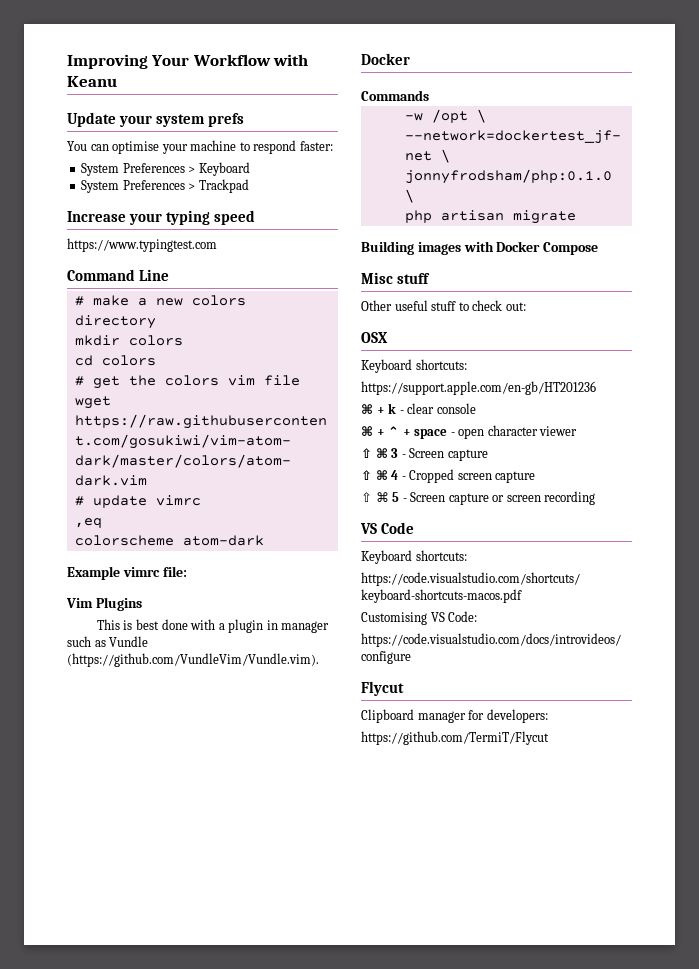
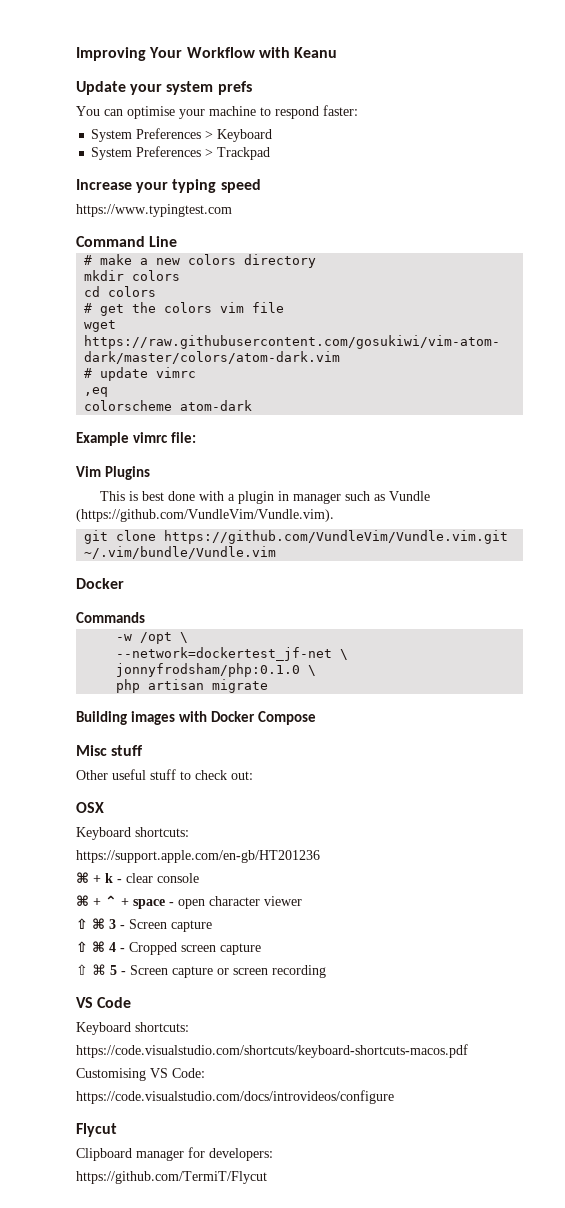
(319, 660) none -> [84,530,509,544] [84,546,277,559] // git clone https://github.com/VundleVim/Vundle.vim.git ~/.vim/bundle/Vundle.vim

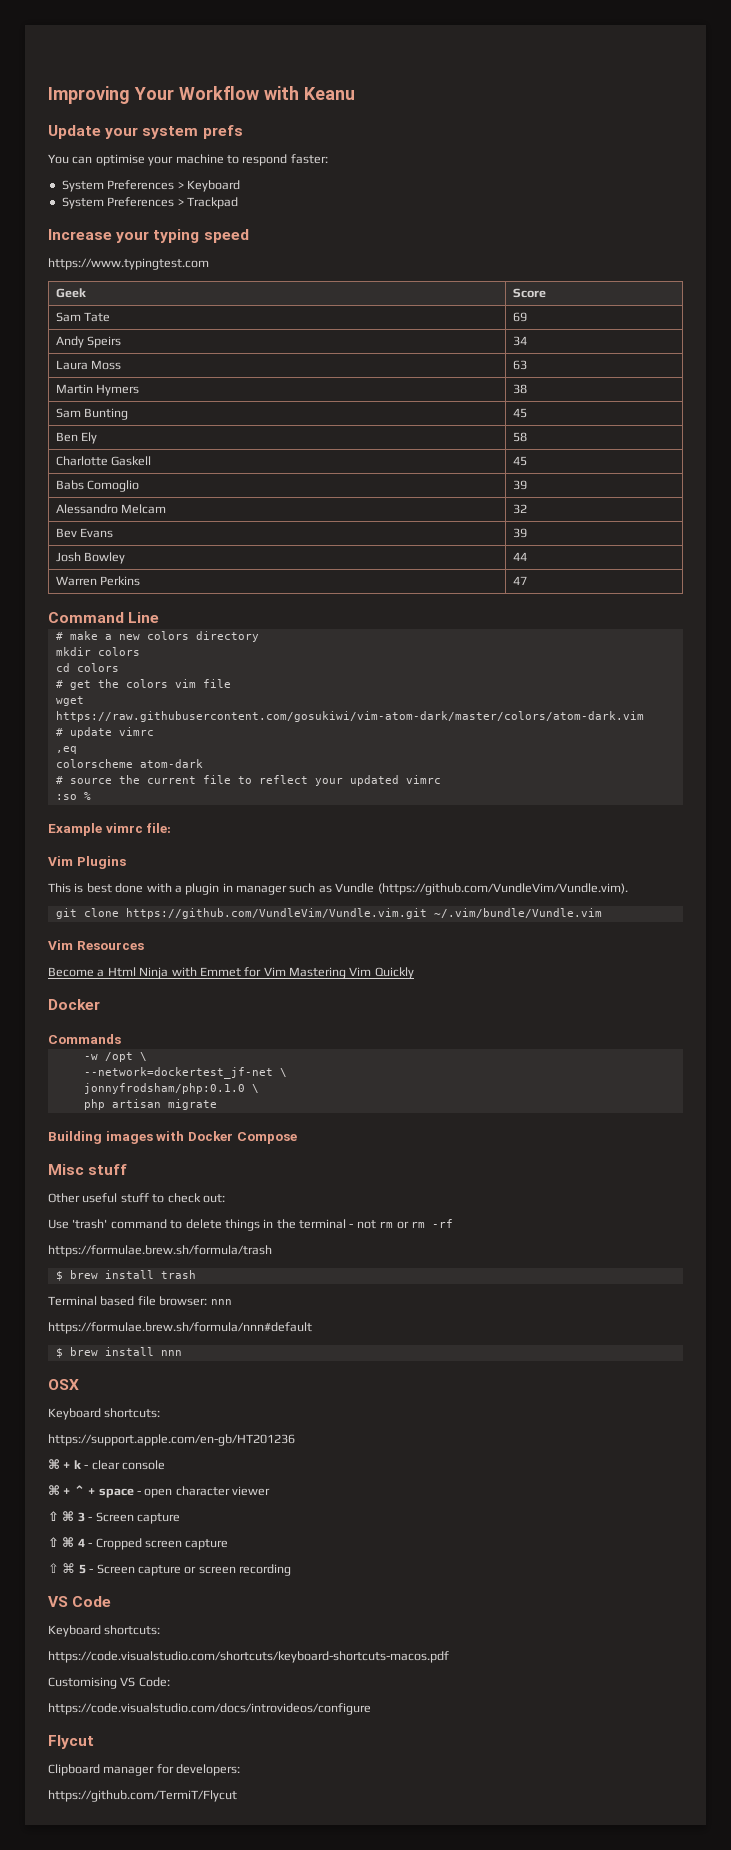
(232, 210) none -> [55,288,86,298] [512,288,546,298] [55,312,110,322] [512,312,527,322] [55,336,121,348] [512,336,527,346] [55,360,121,370] [512,360,527,370] [55,384,139,396] [512,384,527,394] [55,408,128,420] [512,408,527,418] [55,432,97,444] [512,432,527,442] [55,456,151,466] [512,456,527,466] [55,480,139,492] [512,480,527,490] [55,504,166,514] [512,504,527,514] [55,528,113,538] [512,528,527,538] [55,552,125,564] [512,552,527,561] [55,576,140,586] [512,576,527,585] // Geek | Score // Sam Tate | 69 // Andy Speirs | 34 // Laura Moss | 63 // Martin Hymers | 38 // Sam Bunting | 45 // Ben Ely | 58 // Charlotte Gaskell | 45 // Babs Comoglio | 39 // Alessandro Melcam | 32 // Bev Evans | 39 // Josh Bowley | 44 // Warren Perkins | 47
(253, 405) none -> [55,775,441,786] [55,792,91,800] // # source the current file to reflect your updated vimrc // :so %
(277, 552) none -> [48,940,144,950] [48,967,414,979] // Vim Resources // Become a Html Ninja with Emmet for Vim Mastering Vim Quickly
(253, 775) none -> [48,1219,453,1231] [48,1245,272,1257] [55,1270,196,1281] [48,1296,232,1306] [48,1322,312,1334] [55,1347,182,1358] // Use 'trash' command to delete things in the terminal - not rm or rm -rf // https://formulae.brew.sh/formula/trash // $ brew install trash // Terminal based file browser: nnn // https://formulae.brew.sh/formula/nnn#default // $ brew install nnn

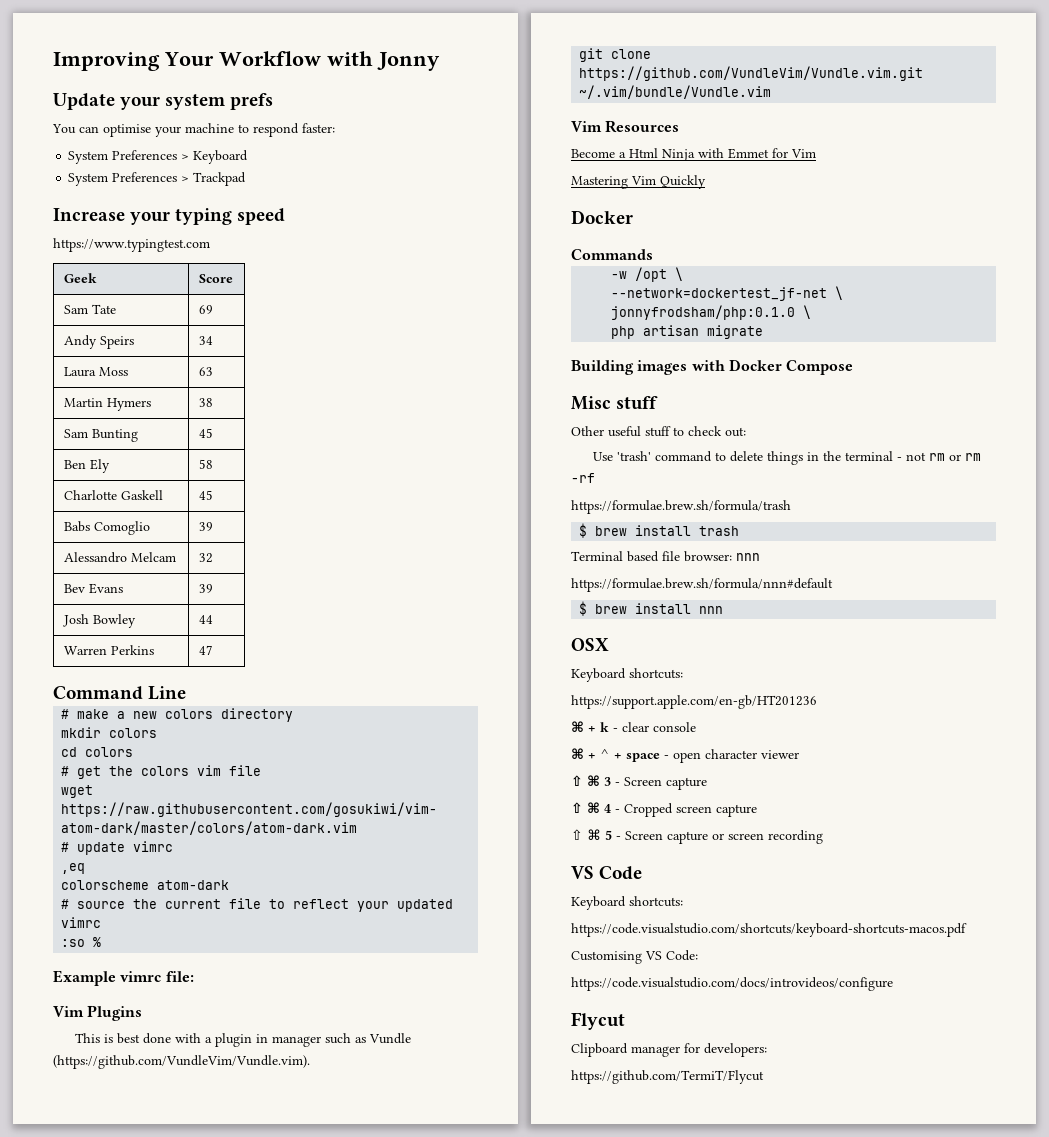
[304,87,355,100] Keanu -> [377,52,440,71] Jonny
(286, 971) none -> (816, 153) //

